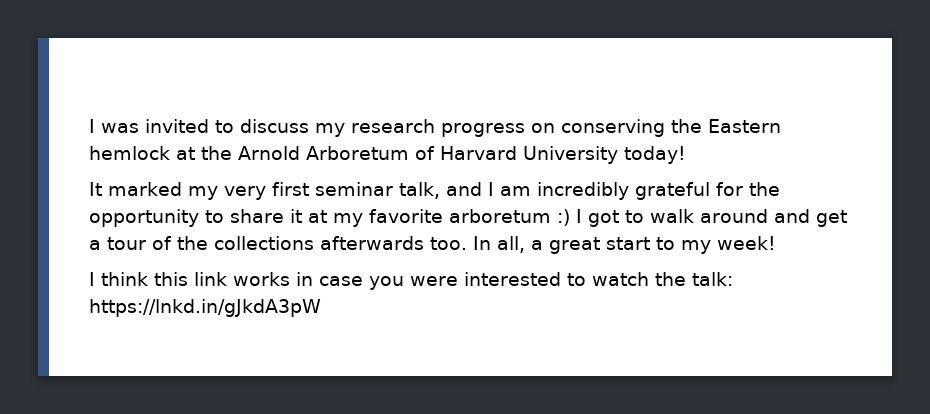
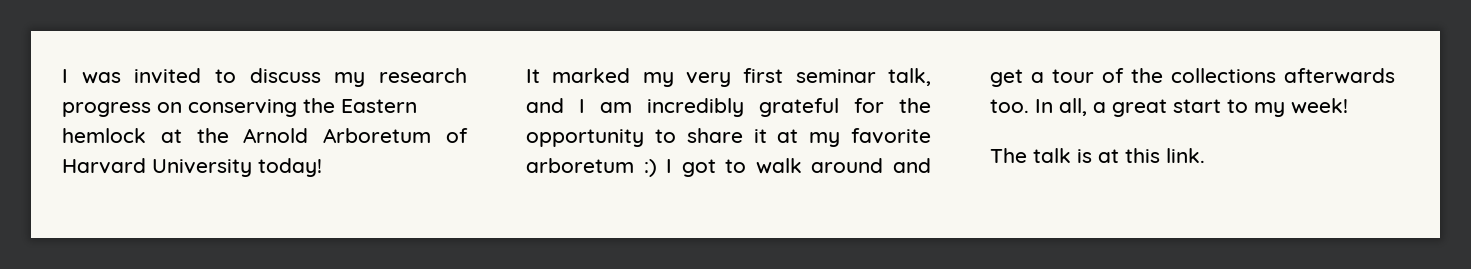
[89,272,733,290] [89,299,321,317] I think this link works in case you were interested to watch the talk: https://lnkd.in/gJkdA3pW -> [990,148,1205,163] The talk is at this link.

